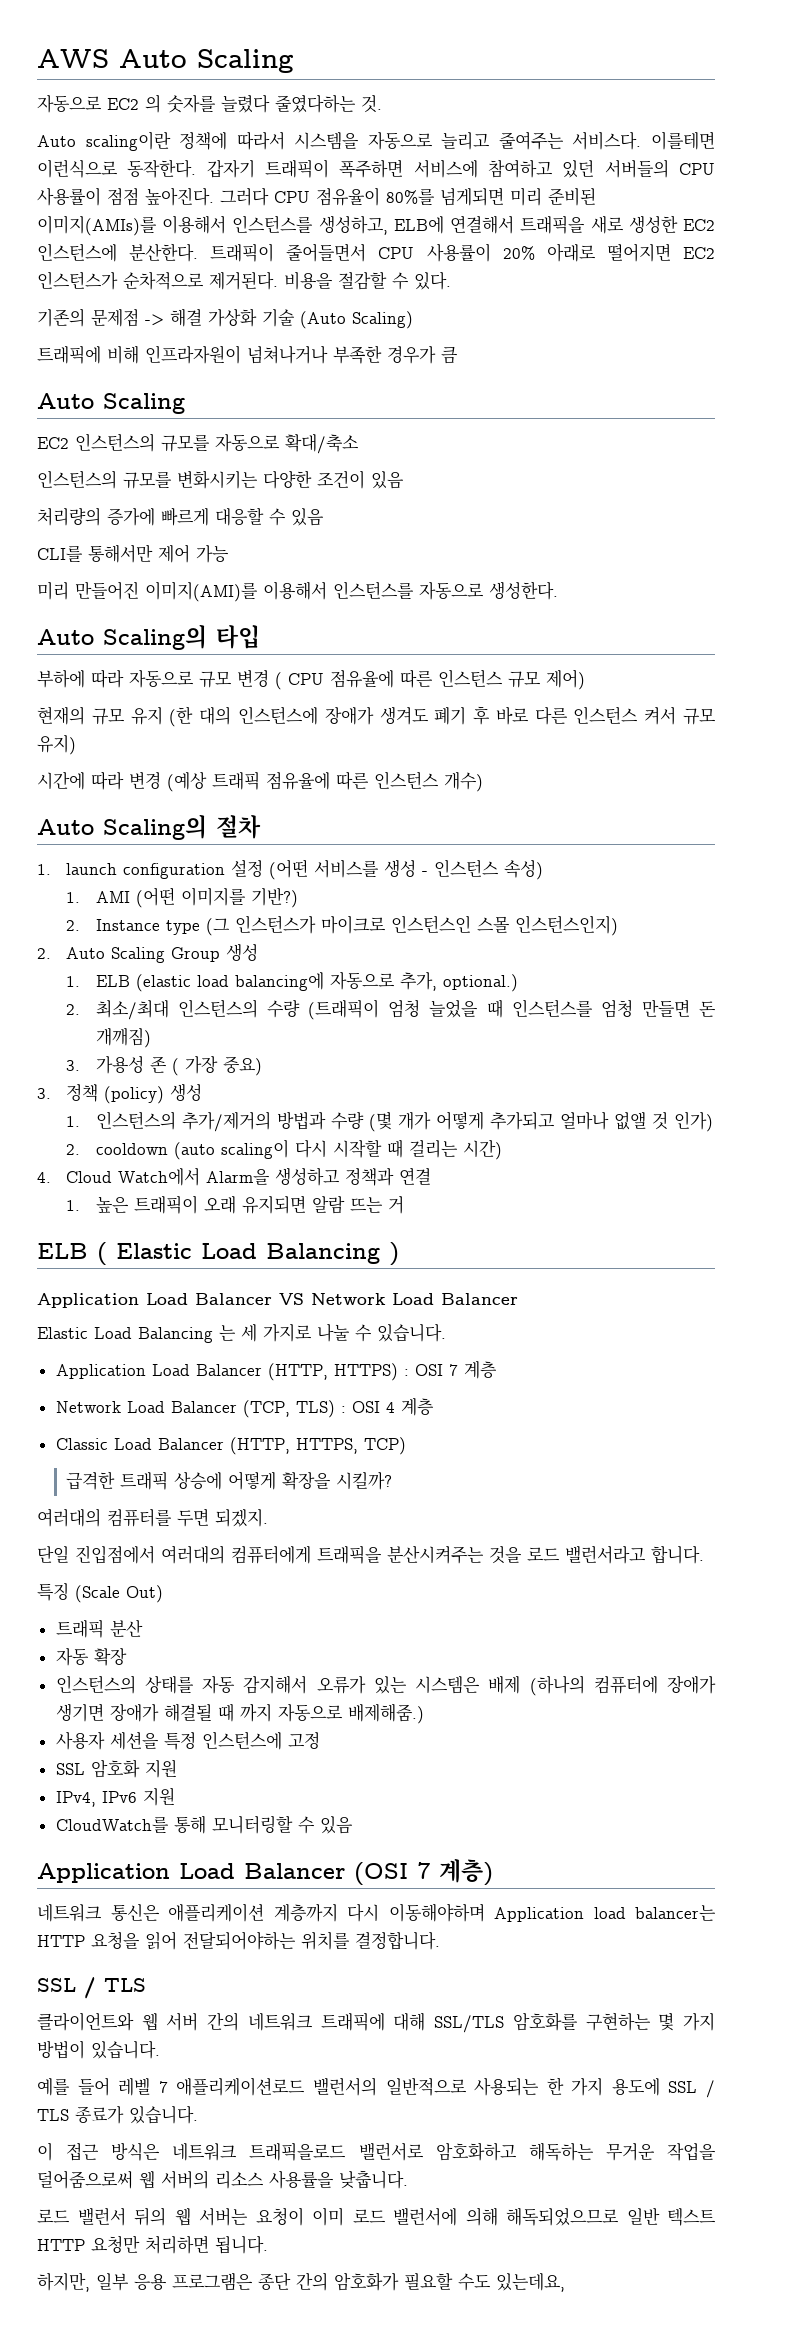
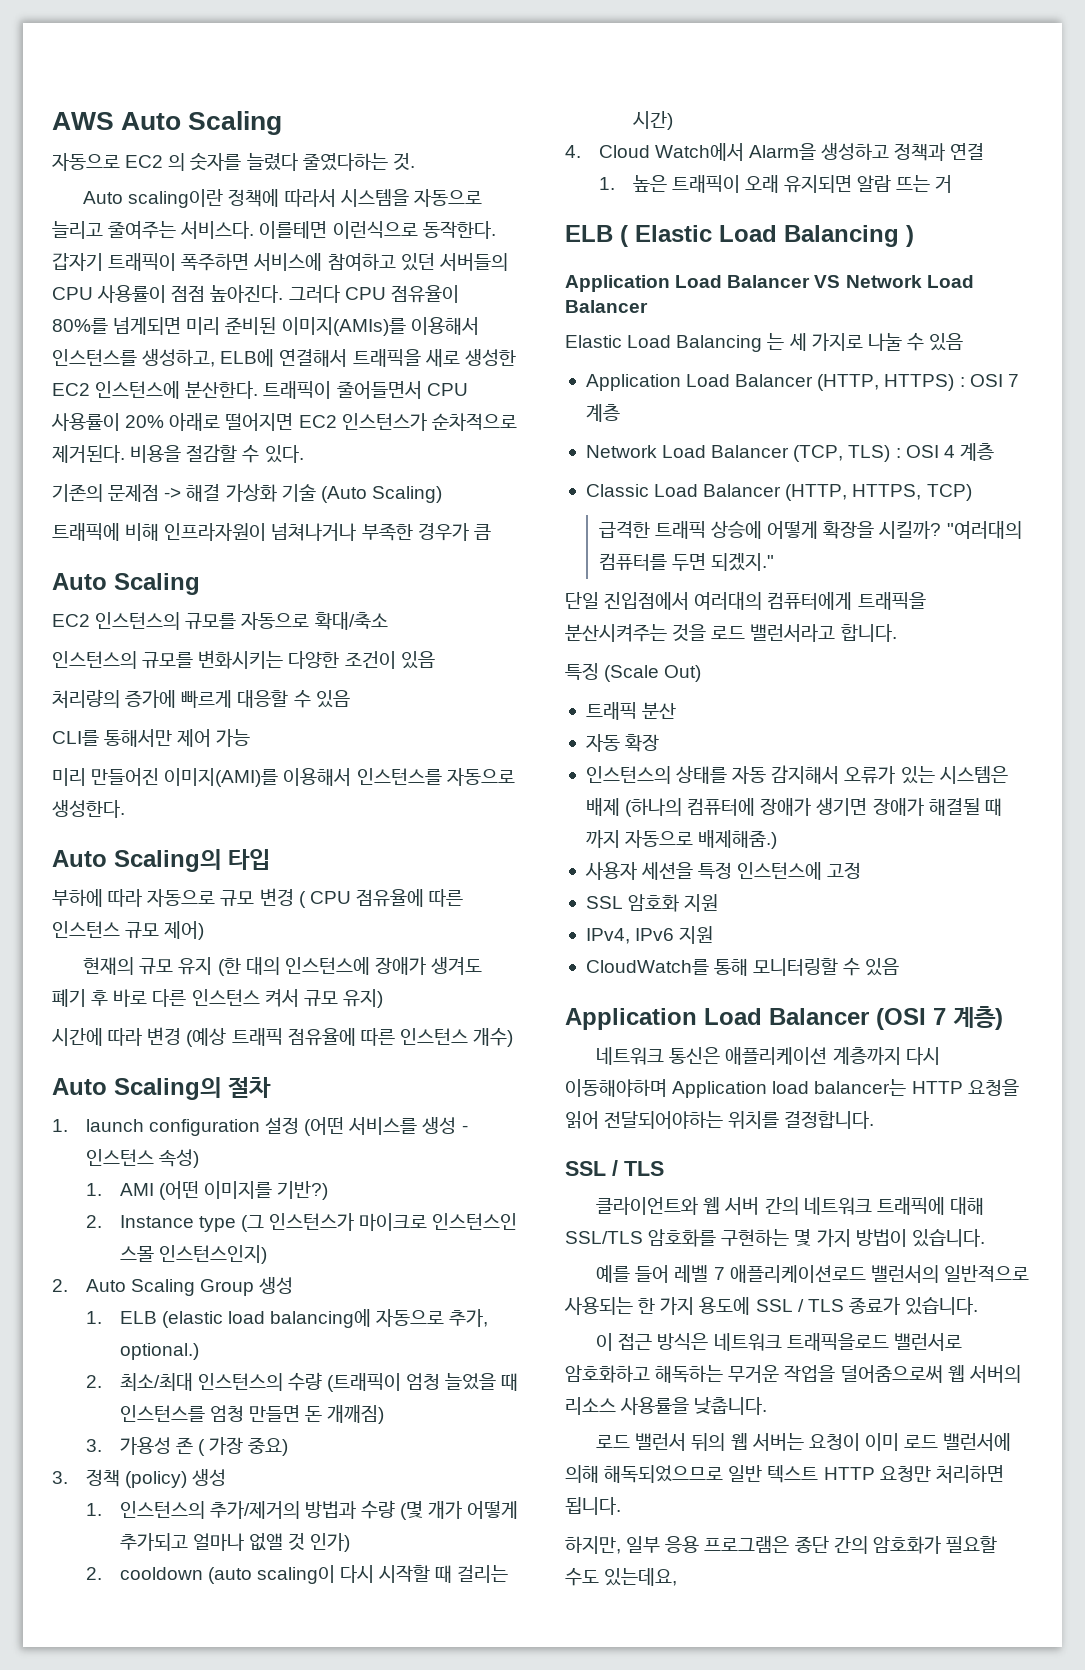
[377,1324,446,1342] 있습니다. -> [929,333,964,351] 있음
[37,1508,101,1527] // 여러대의 -> [946,521,1022,539] "여러대의
[215,1509,268,1527] 되겠지. -> [711,553,775,571] 되겠지."

